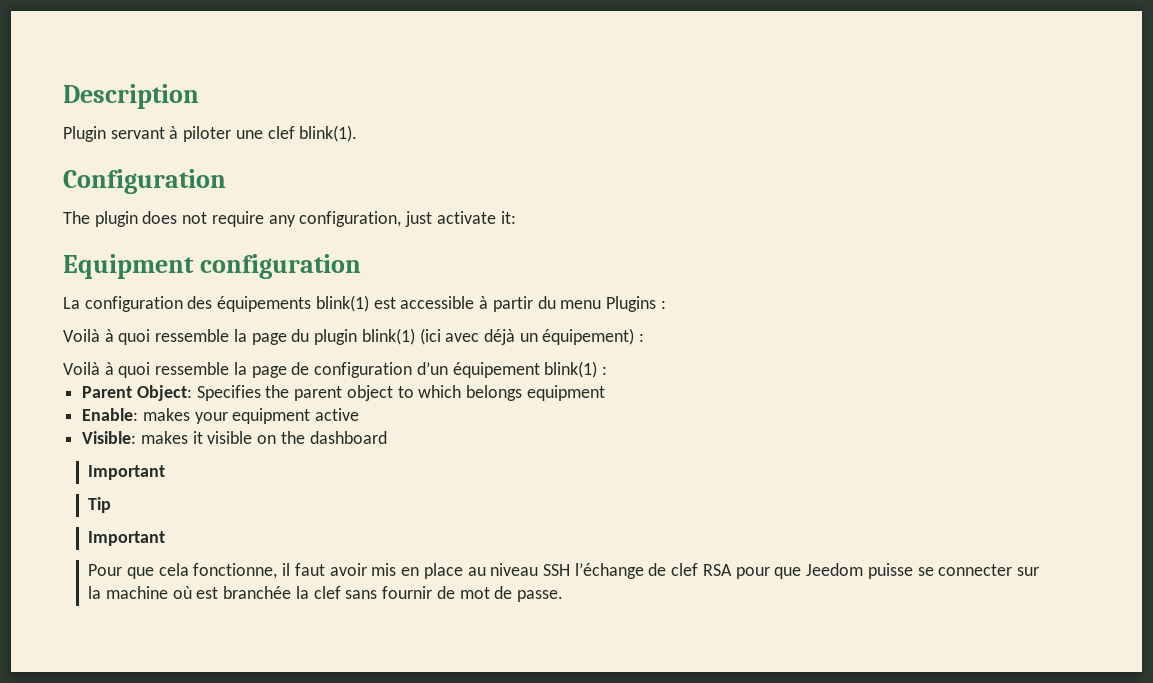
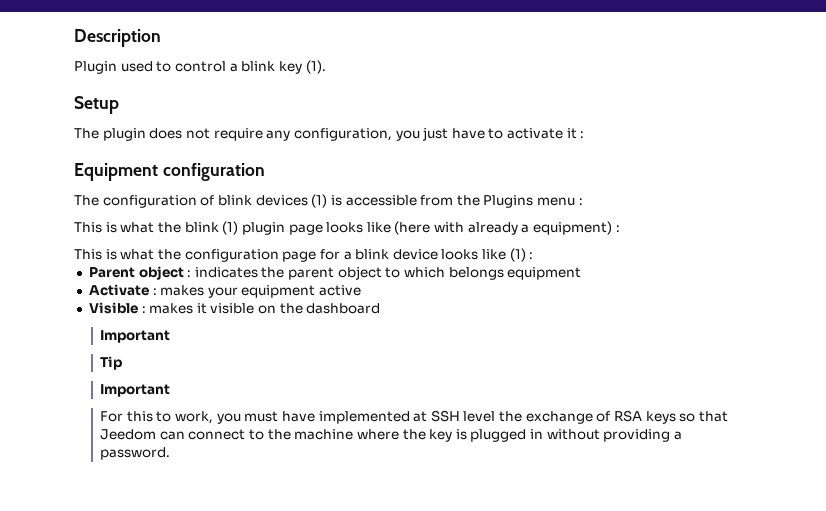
[110,125,358,142] [63,169,226,194] servant à piloter une clef blink(1). // Configuration -> [120,60,326,74] [74,96,119,114] used to control a blink key (1). // Setup
[405,211,516,227] [63,254,362,279] [63,295,666,312] [63,328,645,345] [63,361,598,378] just activate it: // Equipment configuration // La configuration des équipements blink(1) est accessible à partir du menu Plugins : // Voilà à quoi ressemble la page du plugin blink(1) (ici avec déjà un équipement) : // Voilà à quoi ressemble la page de configuration d’un équipement blink(1) -> [395,127,585,141] [74,163,265,181] [74,194,583,208] [74,221,620,235] [74,248,526,262] you just have to activate it : // Equipment configuration // The configuration of blink devices (1) is accessible from the Plugins menu : // This is what the blink (1) plugin page looks like (here with already a equipment) : // This is what the configuration page for a blink device looks like (1)
[136,385,261,401] Object: Specifies -> [138,266,258,280] object : indicates
[82,408,139,421] Enable: -> [88,284,157,296] Activate :
[82,431,137,444] Visible: -> [88,302,146,314] Visible :
[88,563,1039,579] [88,586,563,602] Pour que cela fonctionne, il faut avoir mis en place au niveau SSH l’échange de clef RSA pour que Jeedom puisse se connecter sur la machine où est branchée la clef sans fournir de mot de passe. -> [99,410,728,424] [99,429,683,442] [99,447,170,460] For this to work, you must have implemented at SSH level the exchange of RSA keys so that Jeedom can connect to the machine where the key is plugged in without providing a password.

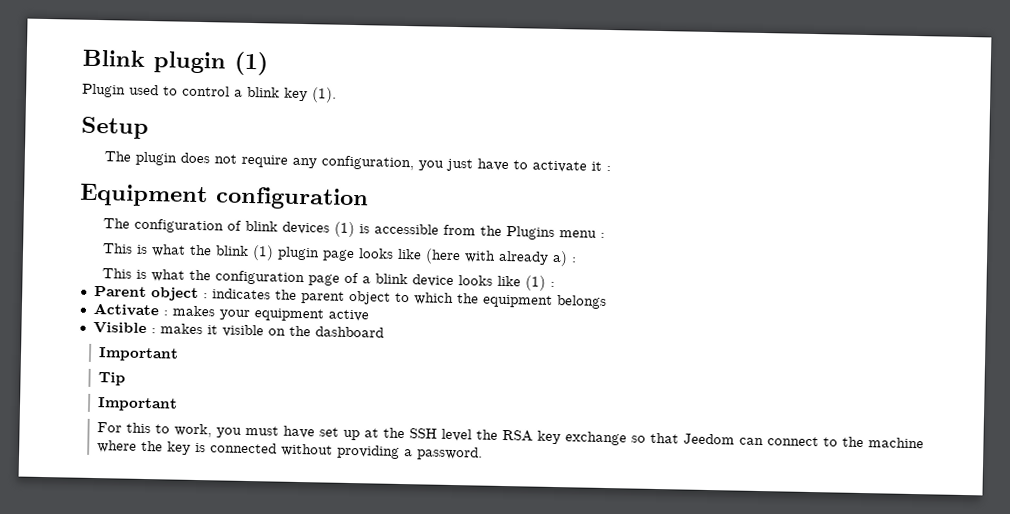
[74,29,161,47] Description -> [82,49,268,76] Blink plugin (1)
[521,221,613,235] a equipment) -> [552,250,569,267] a)
[319,249,340,260] for -> [344,272,360,284] of
(446, 272) none -> [456,293,553,308] the equipment
[507,267,582,280] equipment -> (607, 302) none
[318,410,676,424] implemented at SSH level the exchange of RSA keys -> [319,427,628,446] set up at the SSH level the RSA key exchange
[470,429,544,442] plugged in -> [210,442,278,454] connected

